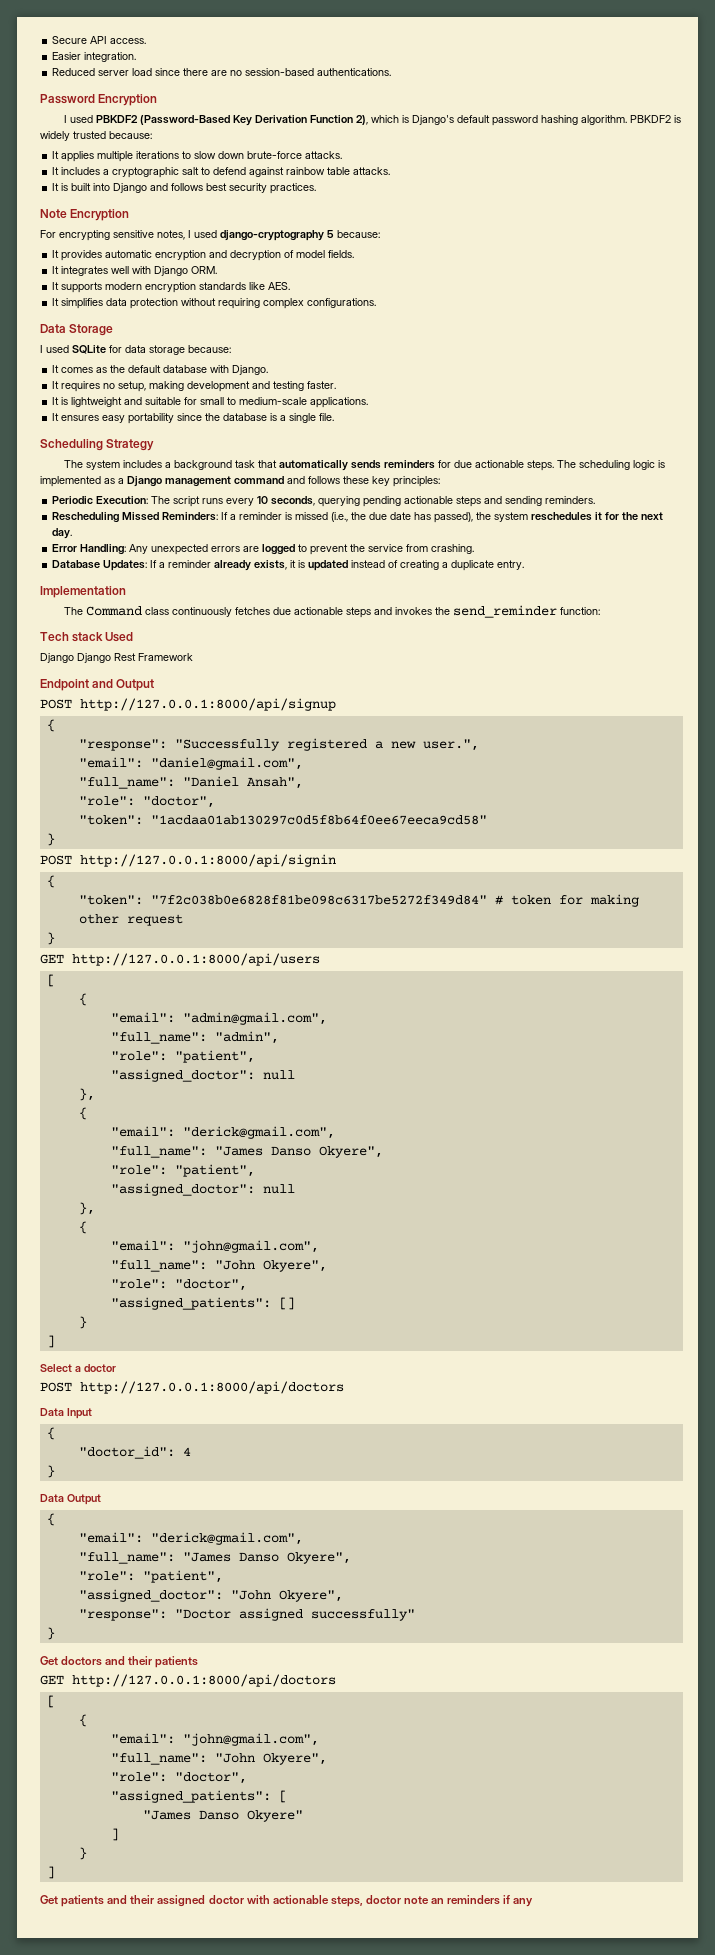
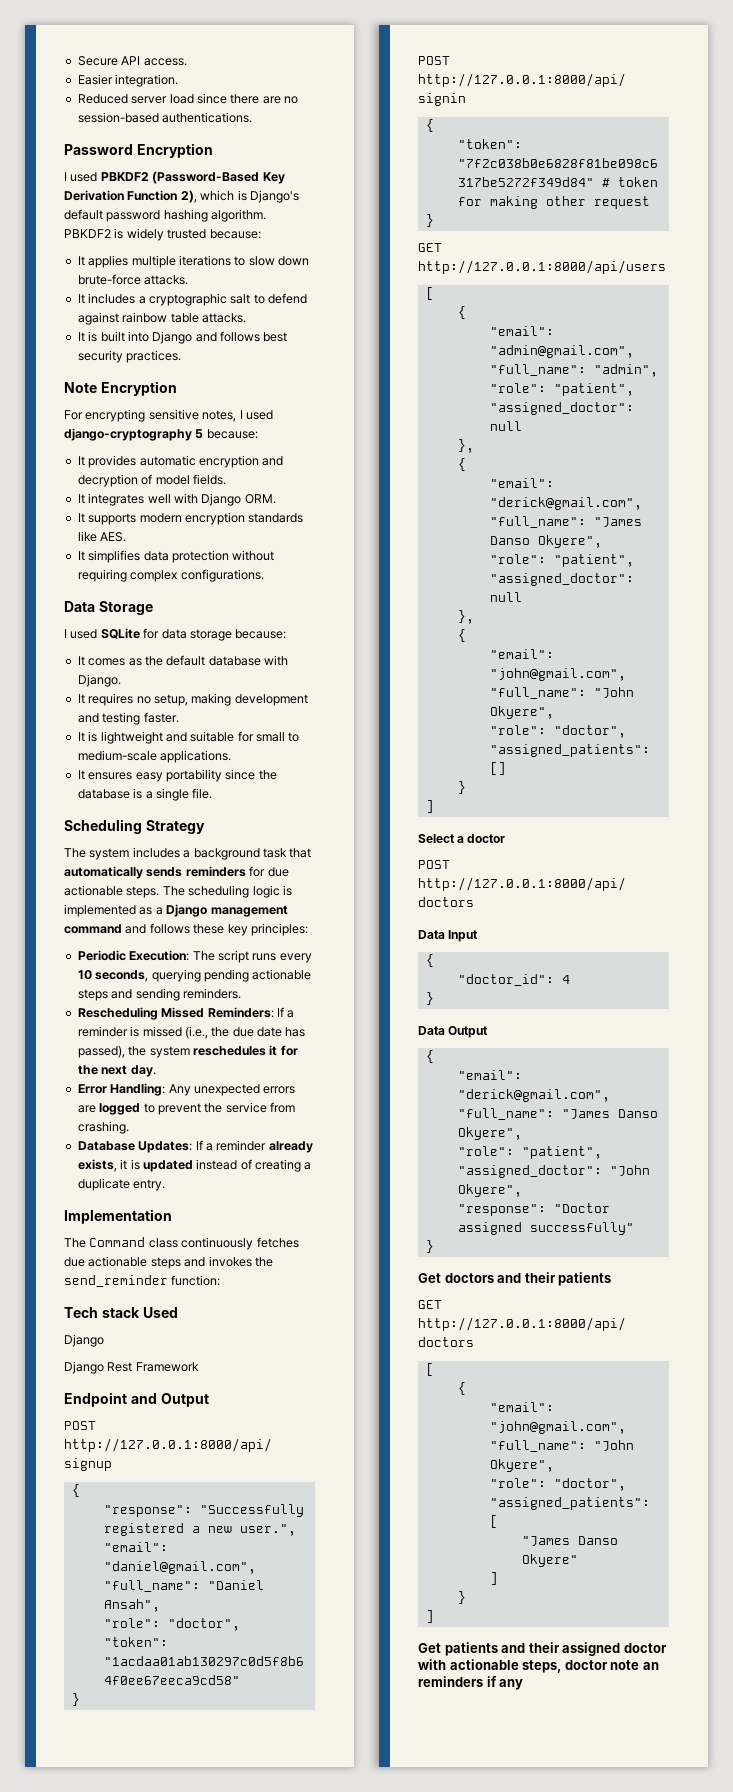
(74, 658) none -> (104, 1340) //

